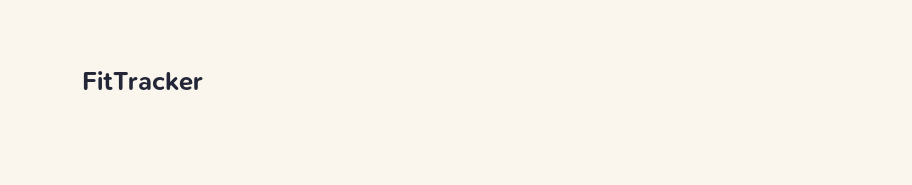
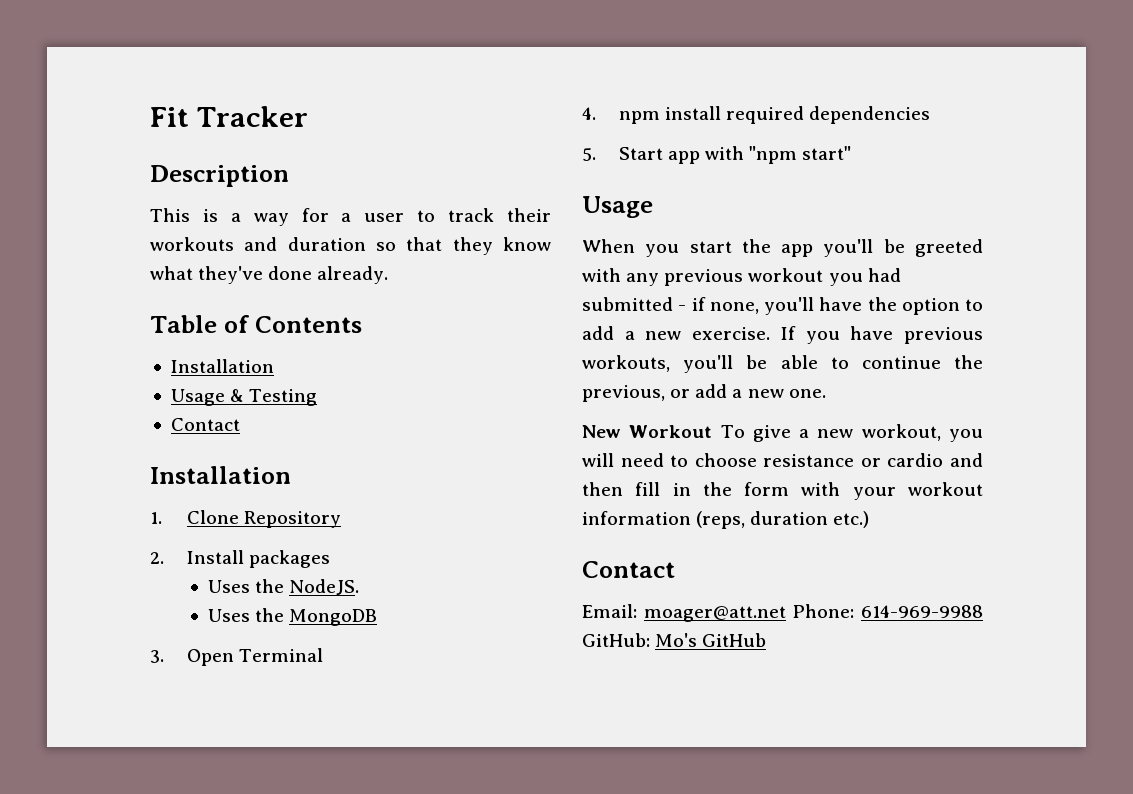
[82,71,203,91] FitTracker -> [150,106,308,127] [150,165,289,187] [150,208,551,226] [150,237,551,255] [150,266,389,284] [150,315,362,333] [170,359,274,373] [170,389,318,406] [170,418,240,431] [150,466,291,484] [150,510,342,528] [150,550,331,568] [207,579,360,595] [207,608,378,626] [150,648,324,666] [582,106,931,124] [582,146,852,164] [582,196,653,218] [582,239,983,257] [582,268,901,286] [582,297,983,315] [582,326,983,344] [582,355,983,373] [582,384,826,402] [582,424,983,442] [582,453,983,467] [582,482,983,500] [582,511,870,529] [582,561,675,578] [582,604,983,622] [582,633,767,647] Fit Tracker // Description // This is a way for a user to track their workouts and duration so that they know what they've done already. // Table of Contents // Installation // Usage & Testing // Contact // Installation // 1. Clone Repository // 2. Install packages // Uses the NodeJS. // Uses the MongoDB // 3. Open Terminal // 4. npm install required dependencies // 5. Start app with "npm start" // Usage // When you start the app you'll be greeted with any previous workout you had submitted - if none, you'll have the option to add a new exercise. If you have previous workouts, you'll be able to continue the previous, or add a new one. // New Workout To give a new workout, you will need to choose resistance or cardio and then fill in the form with your workout information (reps, duration etc.) // Contact // Email: moager@att.net Phone: 614-969-9988 GitHub: Mo's GitHub

